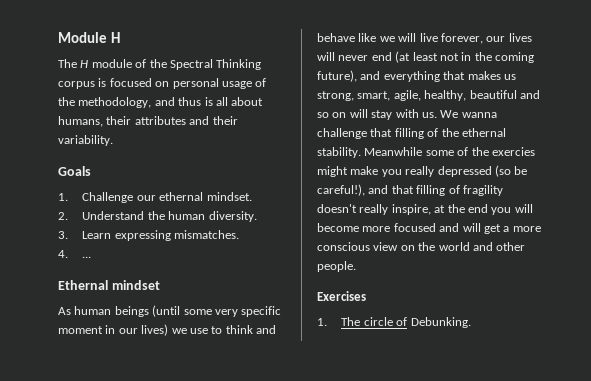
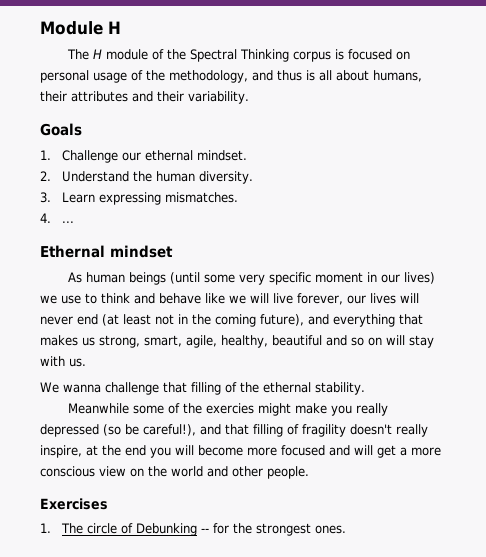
(437, 115) none -> (86, 362) //
(361, 152) none -> (365, 388) //
[410,317,471,328] Debunking. -> [135,523,346,536] Debunking -- for the strongest ones.

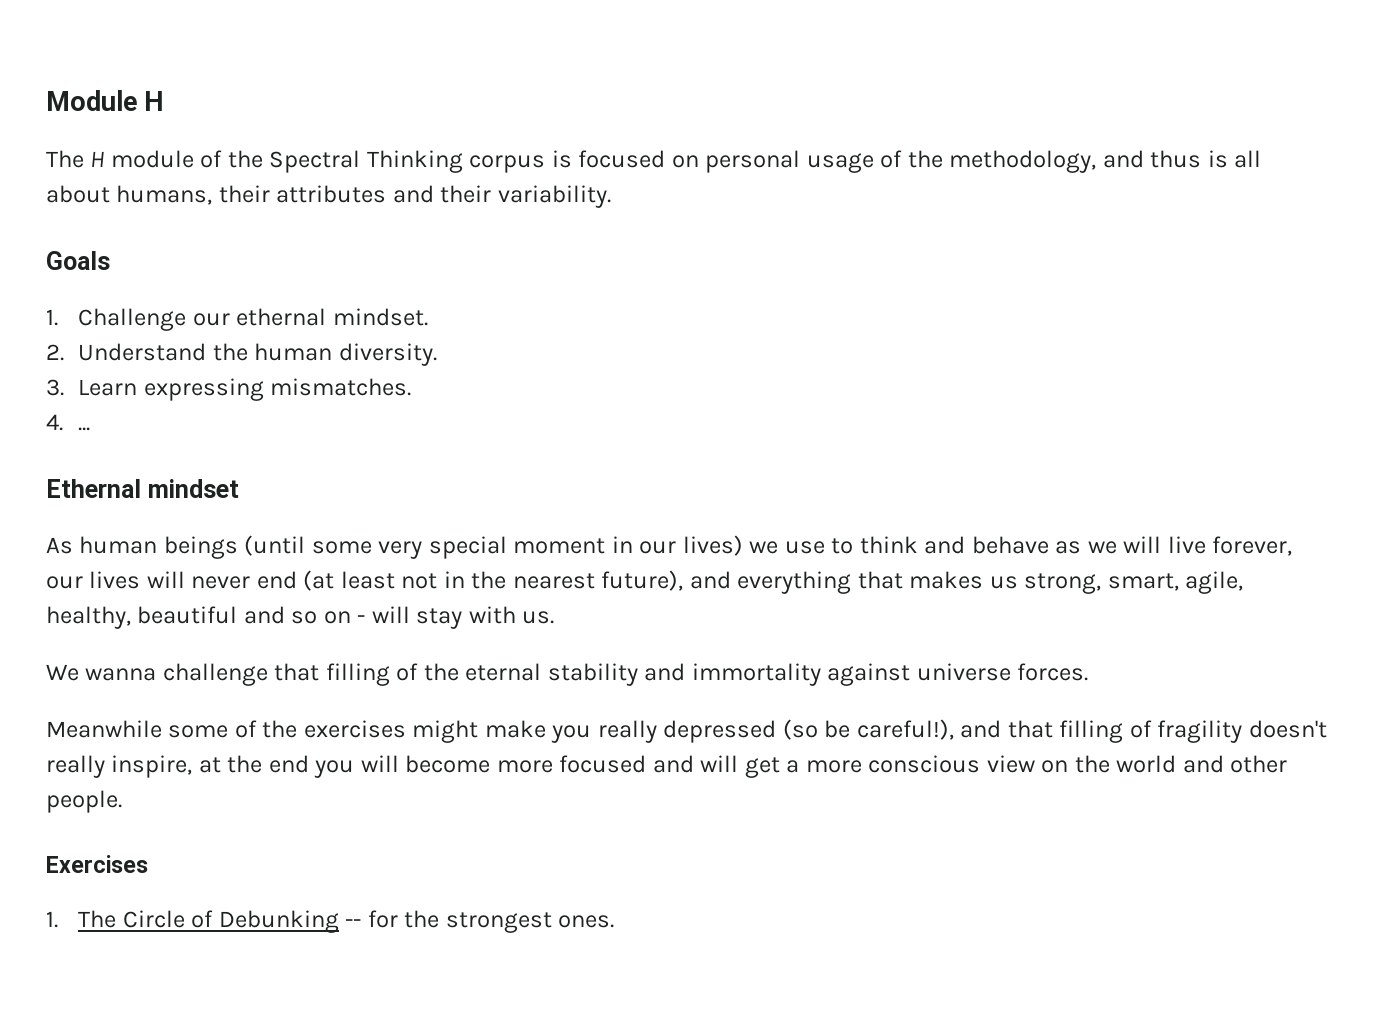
[268,272,311,285] specific -> [428,536,507,559] special
[205,293,225,304] like -> [1055,541,1082,554] as
[215,314,256,327] coming -> [512,573,595,589] nearest
(382, 341) none -> [357,615,366,623] -
[263,382,365,395] ethernal stability. -> [465,663,1089,686] eternal stability and immortality against universe forces.
[205,403,254,414] exercies -> [303,720,406,738] exercises
[86,523,117,534] circle -> [122,910,185,928] Circle

